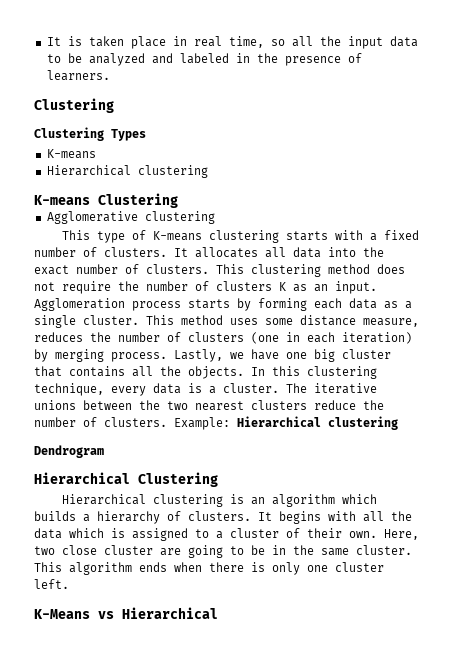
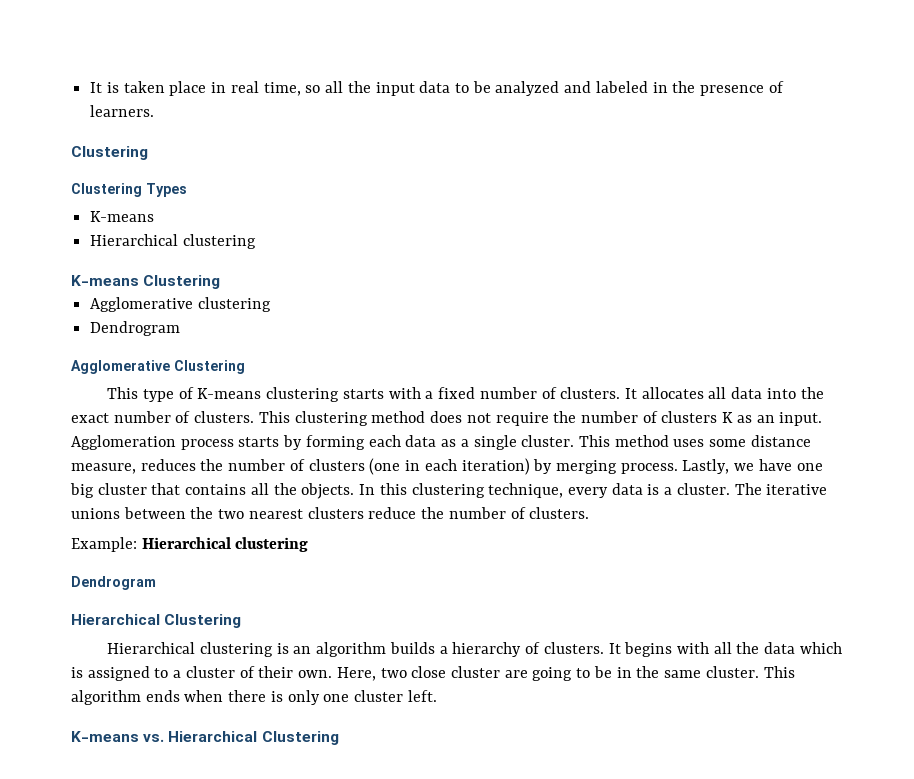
(215, 217) none -> [90,321,181,336] [71,360,245,374] // Dendrogram // Agglomerative Clustering
(167, 422) none -> (590, 513) //
[342,494,378,504] which -> (387, 649) none
[34,607,218,619] K-Means vs Hierarchical -> [71,731,339,745] K-means vs. Hierarchical Clustering

